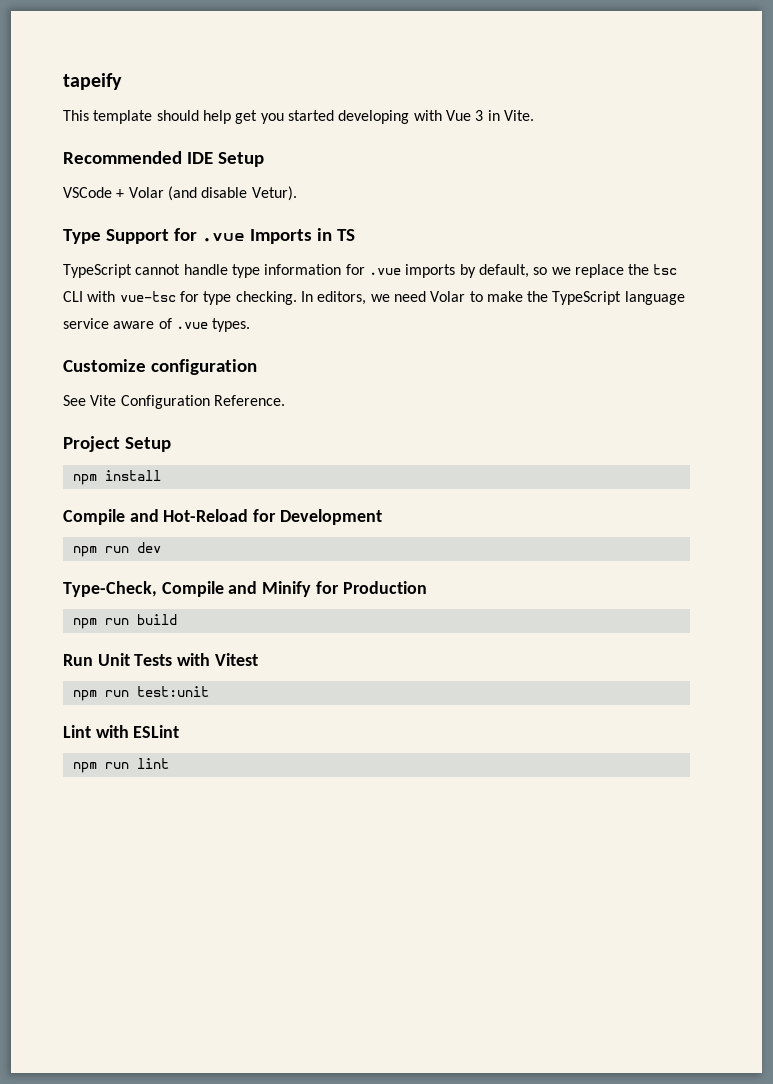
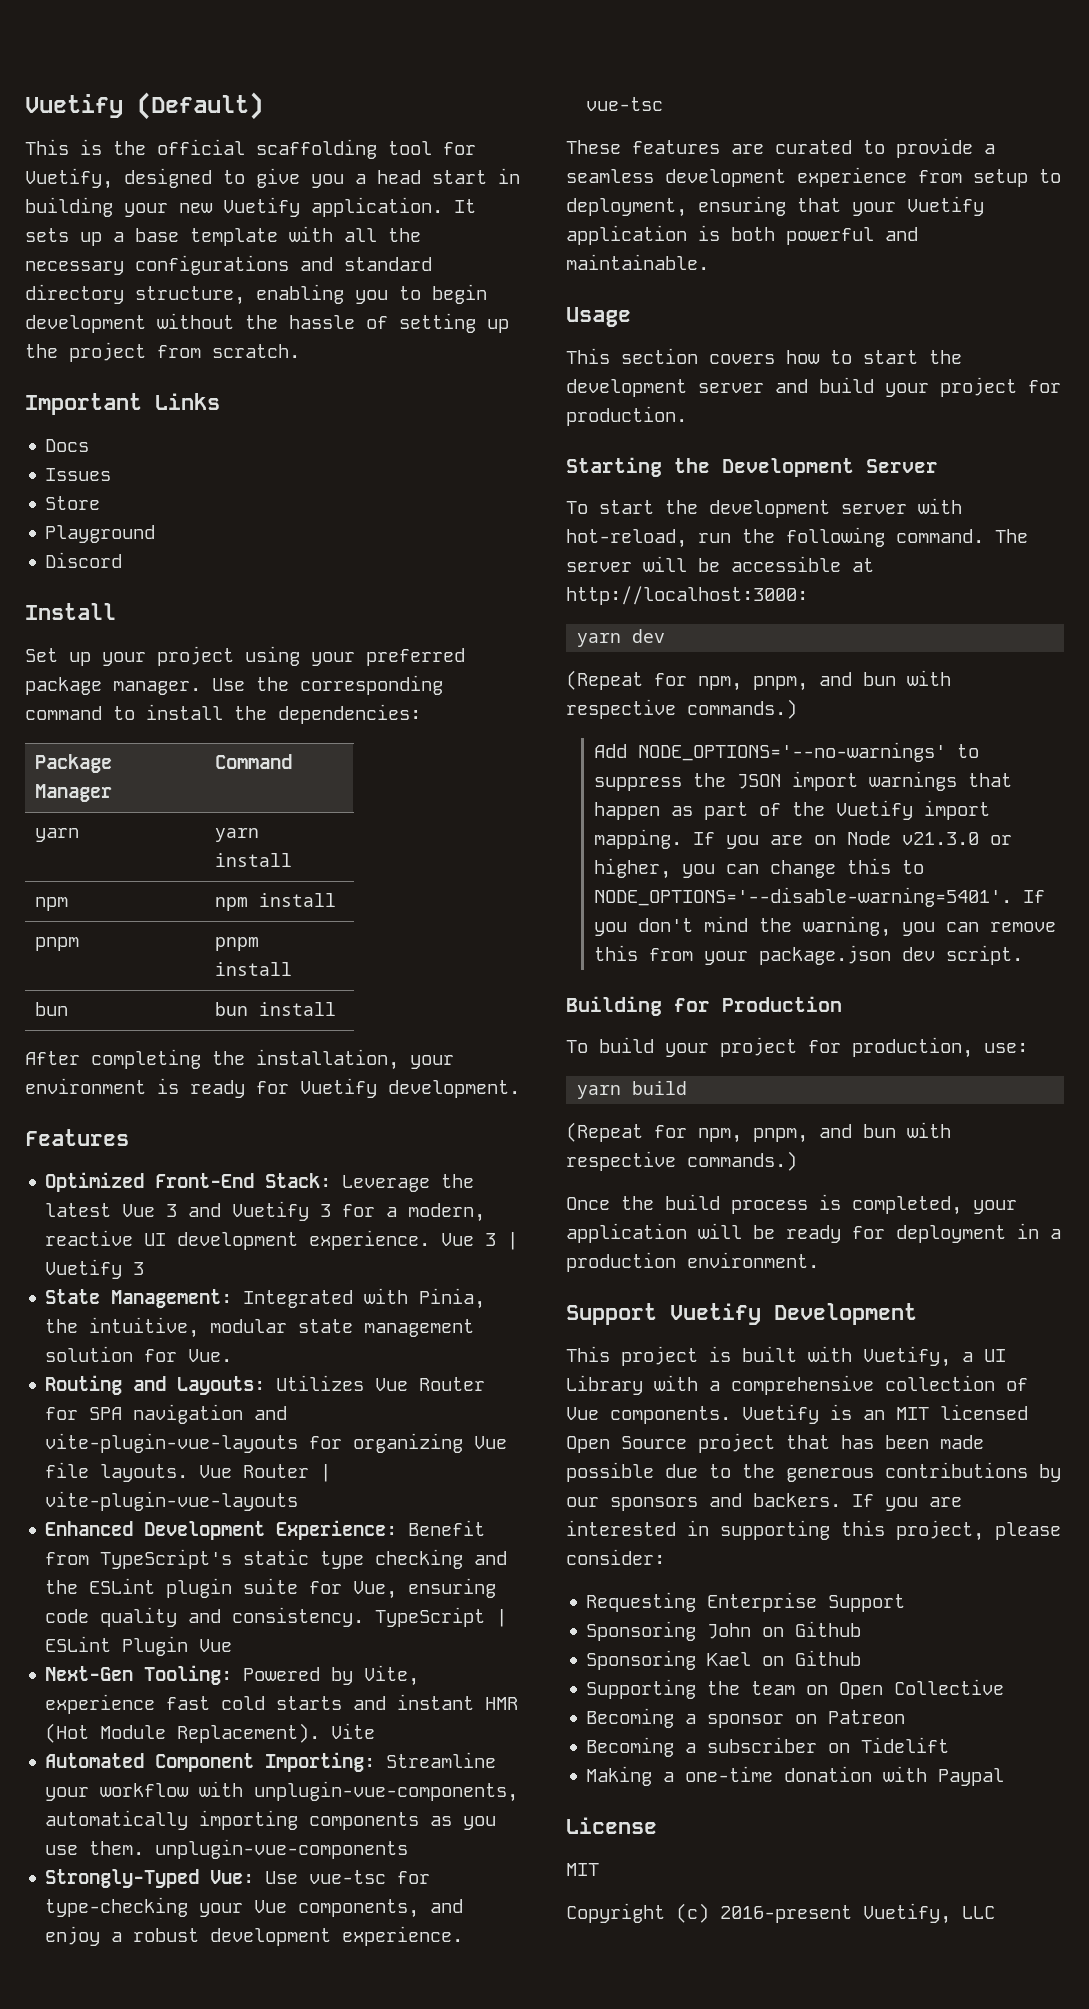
[63,73,122,90] [63,110,534,124] [63,151,264,167] [63,186,297,201] [63,228,355,244] [63,264,678,278] [63,291,685,305] [63,318,251,332] [63,359,257,375] [63,395,285,409] [63,436,171,452] [72,470,161,485] [63,509,382,525] [72,542,161,557] [63,581,427,597] [72,614,177,629] [63,653,258,666] [72,686,209,701] [63,725,180,738] [72,758,169,773] tapeify // This template should help get you started developing with Vue 3 in Vite. // Recommended IDE Setup // VSCode + Volar (and disable Vetur). // Type Support for .vue Imports in TS // TypeScript cannot handle type information for .vue imports by default, so we replace the tsc CLI with vue-tsc for type checking. In editors, we need Volar to make the TypeScript language service aware of .vue types. // Customize configuration // See Vite Configuration Reference. // Project Setup // npm install // Compile and Hot-Reload for Development // npm run dev // Type-Check, Compile and Minify for Production // npm run build // Run Unit Tests with Vitest // npm run test:unit // Lint with ESLint // npm run lint -> [25,92,263,120] [25,139,476,159] [25,168,520,189] [25,197,476,217] [25,226,421,246] [25,255,432,275] [25,284,487,305] [25,313,509,333] [25,342,300,362] [25,393,220,415] [45,439,90,452] [45,468,112,481] [45,496,101,510] [45,525,156,543] [45,552,123,568] [25,603,116,620] [25,646,465,666] [25,675,443,695] [25,704,421,724] [34,754,112,773] [34,784,112,802] [214,754,292,769] [34,828,79,842] [214,828,259,842] [214,853,292,867] [34,897,68,911] [214,893,336,911] [34,937,79,951] [214,937,259,951] [214,962,292,976] [34,1002,68,1016] [214,1002,336,1016] [25,1049,454,1070] [25,1078,520,1098] [25,1129,129,1146] [45,1172,475,1192] [45,1201,486,1222] [45,1230,519,1250] [45,1259,145,1279] [45,1288,486,1309] [45,1317,475,1338] [45,1346,233,1362] [45,1375,486,1395] [45,1404,288,1424] [45,1433,508,1453] [45,1462,332,1482] [45,1491,299,1511] [45,1520,486,1540] [45,1549,508,1569] [45,1578,497,1599] [45,1607,508,1627] [45,1636,233,1656] [45,1665,420,1686] [45,1694,519,1714] [45,1723,376,1743] [45,1752,497,1772] [45,1781,519,1802] [45,1810,497,1830] [45,1839,409,1859] [45,1869,431,1888] [45,1897,464,1918] [45,1926,464,1946] [586,97,664,111] [566,138,995,158] [566,167,1061,187] [566,196,984,217] [566,225,918,245] [566,254,709,270] [566,307,631,327] [566,348,962,364] [566,377,1061,397] [566,406,687,426] [566,457,938,477] [566,498,962,518] [566,527,1028,548] [566,556,874,572] [566,586,808,605] [577,629,666,647] [566,670,951,691] [566,699,797,719] [594,742,980,762] [594,771,1013,791] [594,800,991,820] [594,829,1013,849] [594,858,925,879] [594,887,1046,907] [594,916,1057,937] [594,945,1024,965] [566,996,842,1016] [566,1037,1028,1058] [577,1081,688,1099] [566,1122,951,1143] [566,1151,797,1171] [566,1194,1017,1215] [566,1223,1061,1243] [566,1252,819,1272] [566,1303,917,1325] [566,1346,1006,1367] [566,1375,1028,1395] [566,1404,1028,1424] [566,1433,984,1453] [566,1462,1061,1482] [566,1493,962,1511] [566,1520,1061,1541] [566,1549,665,1565] [586,1592,906,1612] [586,1621,862,1641] [586,1650,862,1670] [586,1679,1005,1699] [586,1708,906,1728] [586,1737,950,1757] [586,1766,1005,1786] [566,1817,657,1834] [566,1863,599,1876] [566,1903,995,1924] Vuetify (Default) // This is the official scaffolding tool for Vuetify, designed to give you a head start in building your new Vuetify application. It sets up a base template with all the necessary configurations and standard directory structure, enabling you to begin development without the hassle of setting up the project from scratch. // Important Links // Docs // Issues // Store // Playground // Discord // Install // Set up your project using your preferred package manager. Use the corresponding command to install the dependencies: // Package Manager | Command // yarn | yarn install // npm | npm install // pnpm | pnpm install // bun | bun install // After completing the installation, your environment is ready for Vuetify development. // Features // Optimized Front-End Stack: Leverage the latest Vue 3 and Vuetify 3 for a modern, reactive UI development experience. Vue 3 | Vuetify 3 // State Management: Integrated with Pinia, the intuitive, modular state management solution for Vue. // Routing and Layouts: Utilizes Vue Router for SPA navigation and vite-plugin-vue-layouts for organizing Vue file layouts. Vue Router | vite-plugin-vue-layouts // Enhanced Development Experience: Benefit from TypeScript's static type checking and the ESLint plugin suite for Vue, ensuring code quality and consistency. TypeScript | ESLint Plugin Vue // Next-Gen Tooling: Powered by Vite, experience fast cold starts and instant HMR (Hot Module Replacement). Vite // Automated Component Importing: Streamline your workflow with unplugin-vue-components, automatically importing components as you use them. unplugin-vue-components // Strongly-Typed Vue: Use vue-tsc for type-checking your Vue components, and enjoy a robust development experience. vue-tsc // These features are curated to provide a seamless development experience from setup to deployment, ensuring that your Vuetify application is both powerful and maintainable. // Usage // This section covers how to start the development server and build your project for production. // Starting the Development Server // To start the development server with hot-reload, run the following command. The server will be accessible at http://localhost:3000: // yarn dev // (Repeat for npm, pnpm, and bun with respective commands.) // Add NODE_OPTIONS='--no-warnings' to suppress the JSON import warnings that happen as part of the Vuetify import mapping. If you are on Node v21.3.0 or higher, you can change this to NODE_OPTIONS='--disable-warning=5401'. If you don't mind the warning, you can remove this from your package.json dev script. // Building for Production // To build your project for production, use: // yarn build // (Repeat for npm, pnpm, and bun with respective commands.) // Once the build process is completed, your application will be ready for deployment in a production environment. // Support Vuetify Development // This project is built with Vuetify, a UI Library with a comprehensive collection of Vue components. Vuetify is an MIT licensed Open Source project that has been made possible due to the generous contributions by our sponsors and backers. If you are interested in supporting this project, please consider: // Requesting Enterprise Support // Sponsoring John on Github // Sponsoring Kael on Github // Supporting the team on Open Collective // Becoming a sponsor on Patreon // Becoming a subscriber on Tidelift // Making a one-time donation with Paypal // License // MIT // Copyright (c) 2016-present Vuetify, LLC

